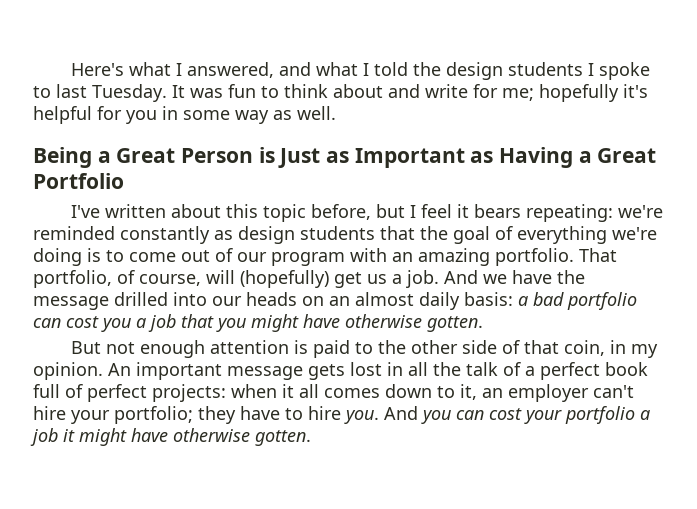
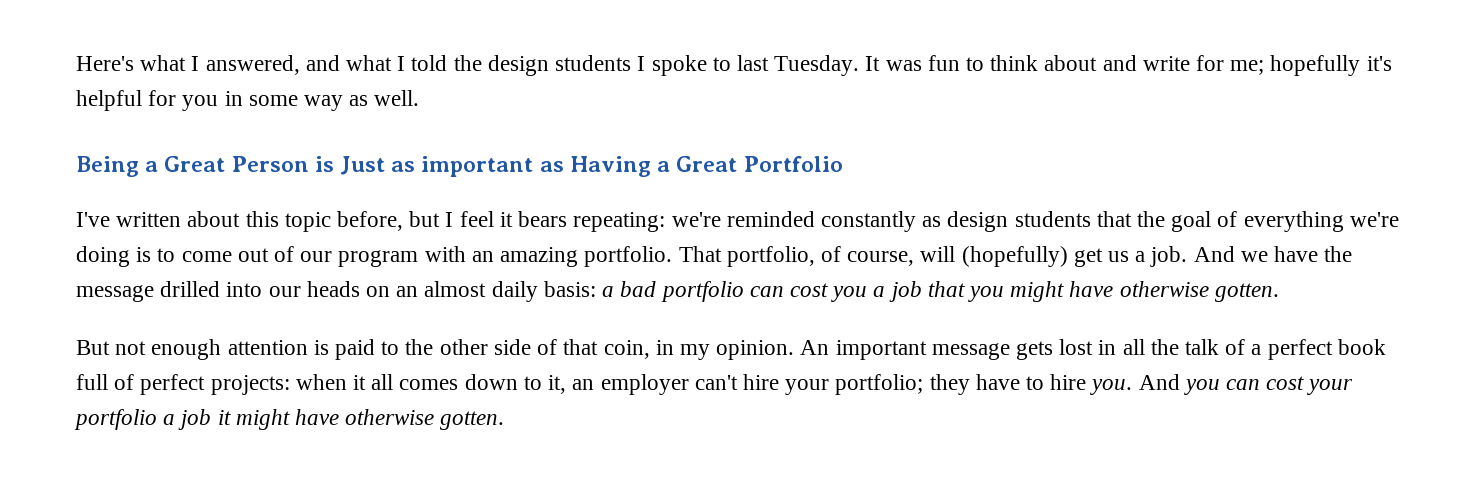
[354,148,465,168] Important -> [421,156,534,177] important

